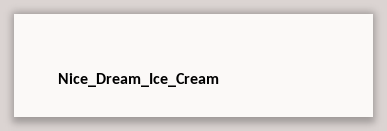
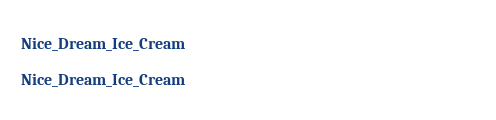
[58,73,219,87] Nice_Dream_Ice_Cream -> [21,37,185,51] [21,73,185,87] Nice_Dream_Ice_Cream // Nice_Dream_Ice_Cream

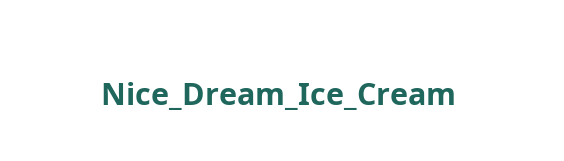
[21,37,185,51] [21,73,185,87] Nice_Dream_Ice_Cream // Nice_Dream_Ice_Cream -> [101,82,456,110] Nice_Dream_Ice_Cream

